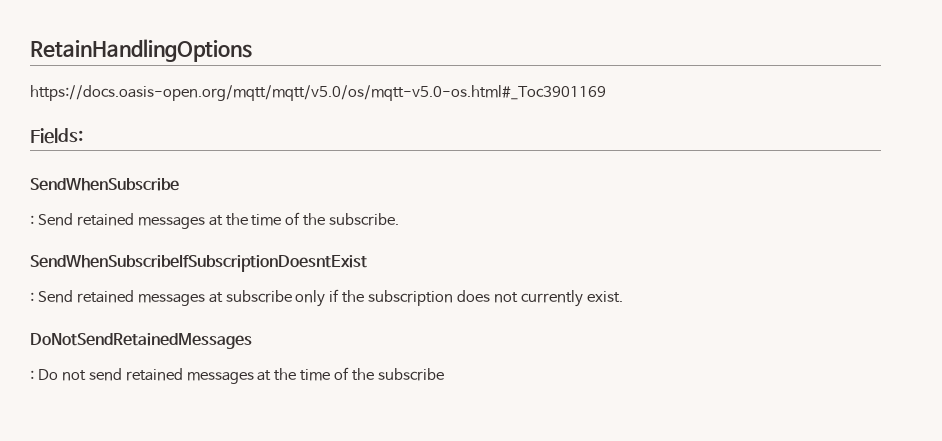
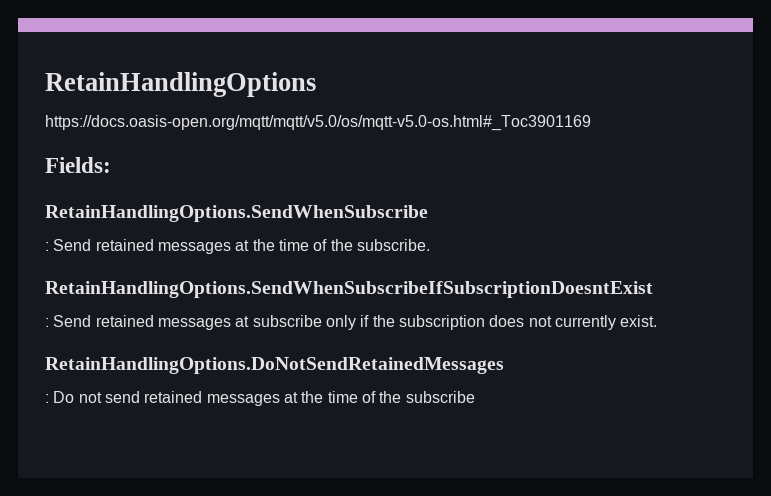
[30,178,179,191] SendWhenSubscribe -> [45,205,428,222] RetainHandlingOptions.SendWhenSubscribe
[30,255,367,272] SendWhenSubscribeIfSubscriptionDoesntExist -> [45,281,653,298] RetainHandlingOptions.SendWhenSubscribeIfSubscriptionDoesntExist
[30,333,252,349] DoNotSendRetainedMessages -> [45,357,504,374] RetainHandlingOptions.DoNotSendRetainedMessages

